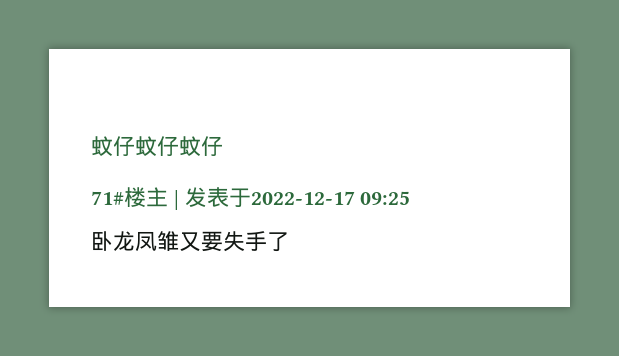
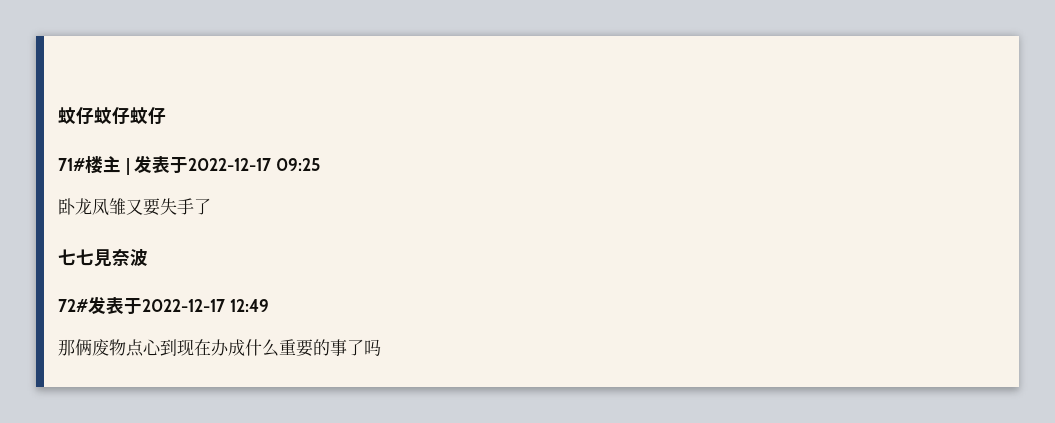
(289, 242) none -> [58,248,148,267] [58,296,269,314] [58,339,381,357] // 七七見奈波 // 72#发表于2022-12-17 12:49 // 那俩废物点心到现在办成什么重要的事了吗

